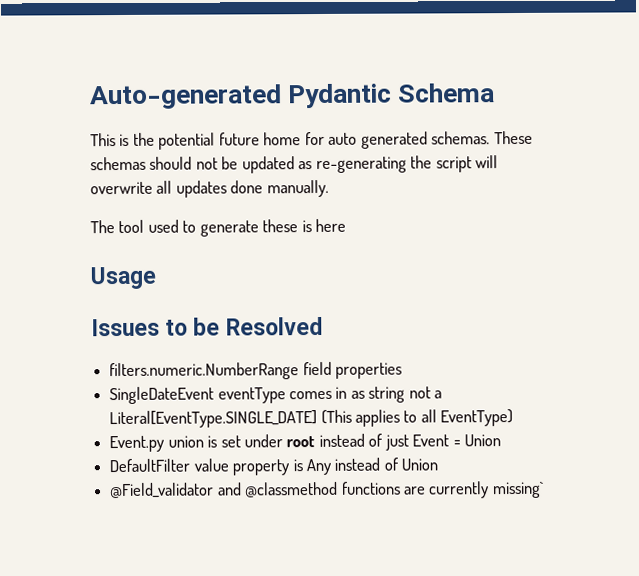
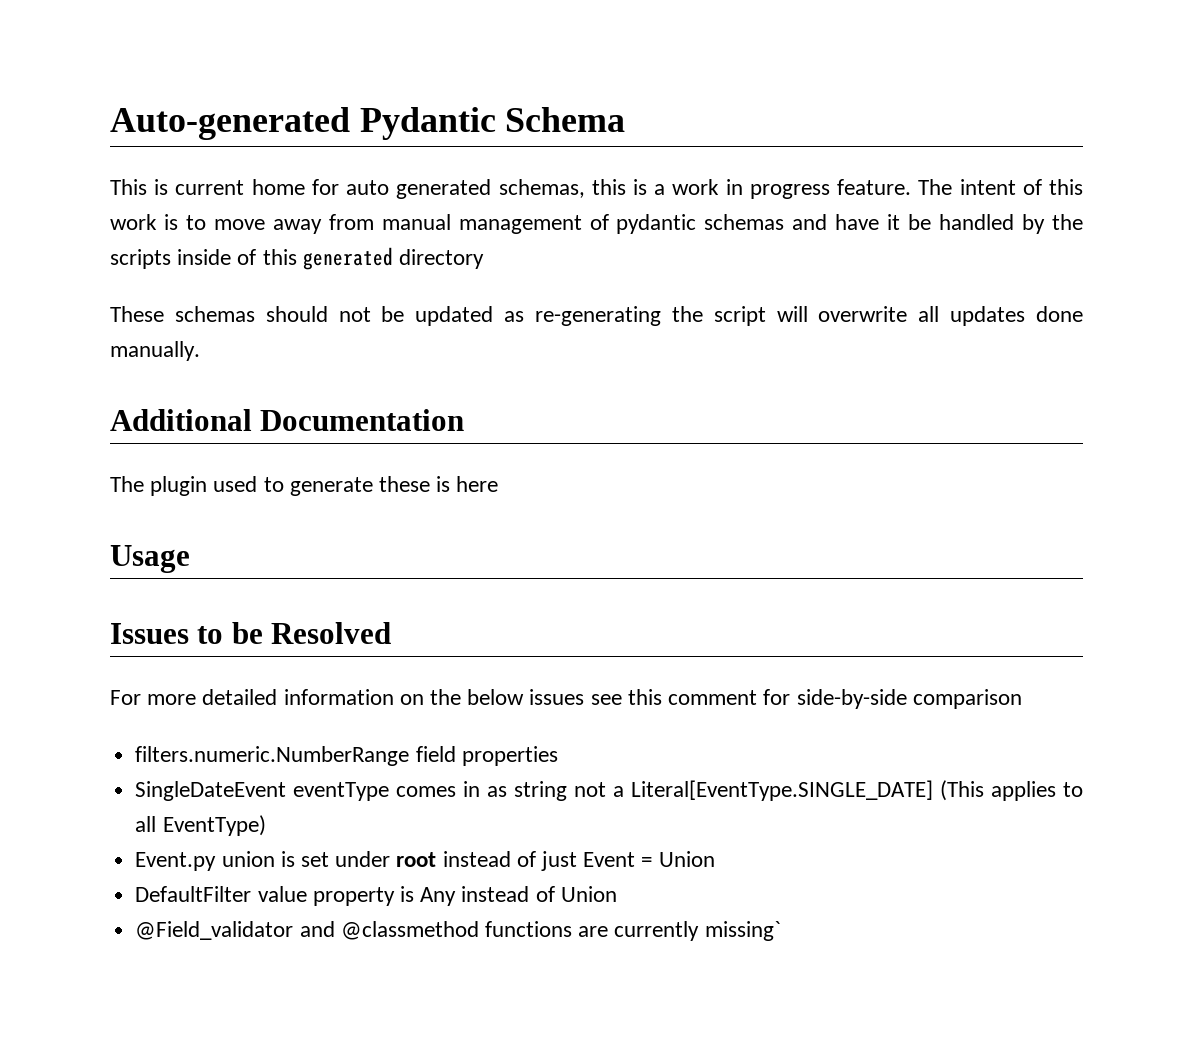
[132,132,260,150] the potential future -> [175,180,245,195] current
[431,131,491,145] schemas. -> [498,179,1083,199] [110,214,1084,234] [110,247,485,270] schemas, this is a work in progress feature. The intent of this work is to move away from manual management of pydantic schemas and have it be handled by the scripts inside of this generated directory //
[90,219,145,234] // The tool -> [110,409,465,431] [110,476,208,496] // Additional Documentation // The plugin
(323, 326) none -> [110,689,1022,709] // For more detailed information on the below issues see this comment for side-by-side comparison

